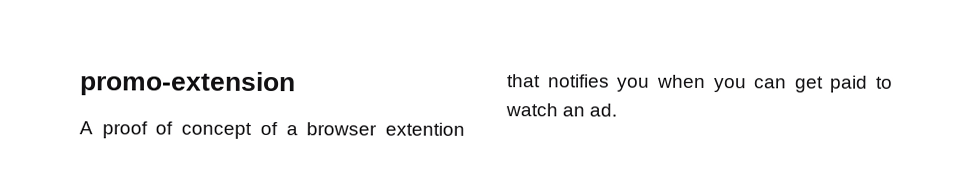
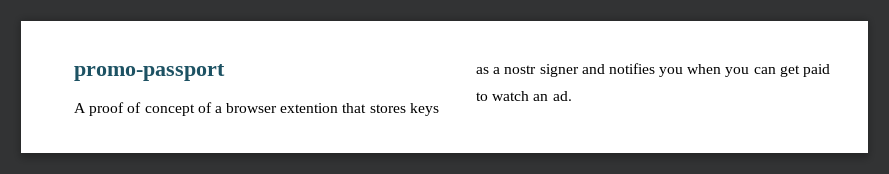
[79,71,296,97] promo-extension -> [74,64,225,81] promo-passport
(541, 81) none -> [369,103,439,116] [476,64,605,77] stores keys as a nostr signer and

